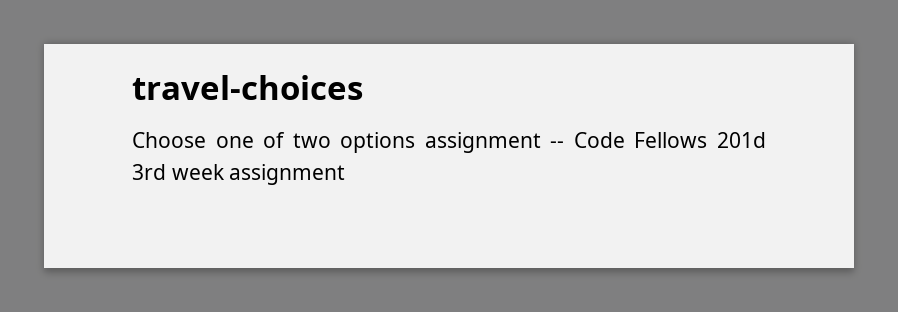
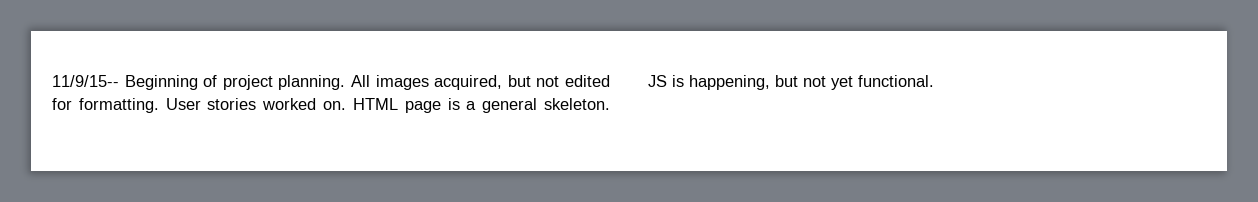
[132,75,363,100] [132,132,766,153] [132,164,346,185] travel-choices // Choose one of two options assignment -- Code Fellows 201d 3rd week assignment -> [52,75,611,90] [52,98,610,113] [648,75,934,90] 11/9/15-- Beginning of project planning. All images acquired, but not edited for formatting. User stories worked on. HTML page is a general skeleton. JS is happening, but not yet functional.

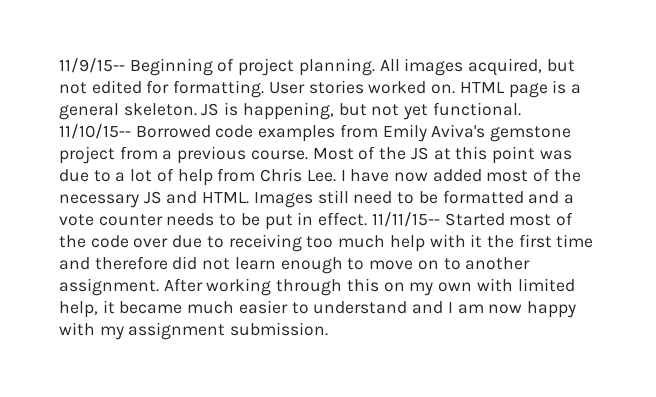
(934, 81) none -> [59,124,572,142] [59,146,572,164] [59,168,581,186] [59,190,574,208] [59,212,573,230] [59,234,594,252] [59,256,531,274] [59,278,575,296] [59,300,576,318] [59,322,329,340] 11/10/15-- Borrowed code examples from Emily Aviva's gemstone project from a previous course. Most of the JS at this point was due to a lot of help from Chris Lee. I have now added most of the necessary JS and HTML. Images still need to be formatted and a vote counter needs to be put in effect. 11/11/15-- Started most of the code over due to receiving too much help with it the first time and therefore did not learn enough to move on to another assignment. After working through this on my own with limited help, it became much easier to understand and I am now happy with my assignment submission.

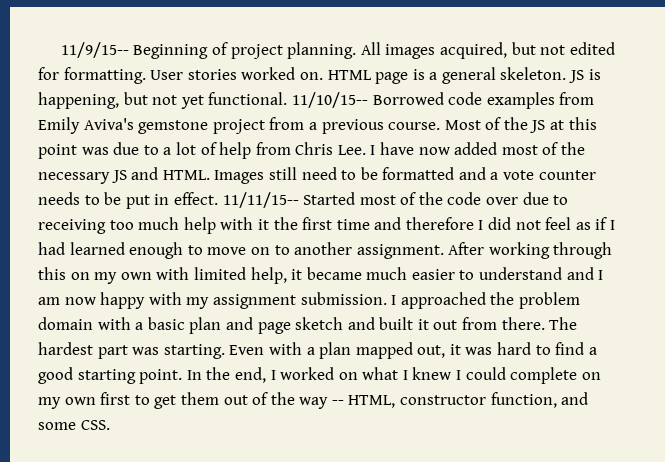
(168, 263) none -> [478,220,484,230] I
[234,257,276,270] learn -> [545,217,616,230] [38,242,125,255] feel as if I had learned
(329, 329) none -> [391,292,580,309] [38,317,578,334] [38,342,597,359] [38,367,601,384] [38,392,589,409] [38,420,110,430] I approached the problem domain with a basic plan and page sketch and built it out from there. The hardest part was starting. Even with a plan mapped out, it was hard to find a good starting point. In the end, I worked on what I knew I could complete on my own first to get them out of the way -- HTML, constructor function, and some CSS.

